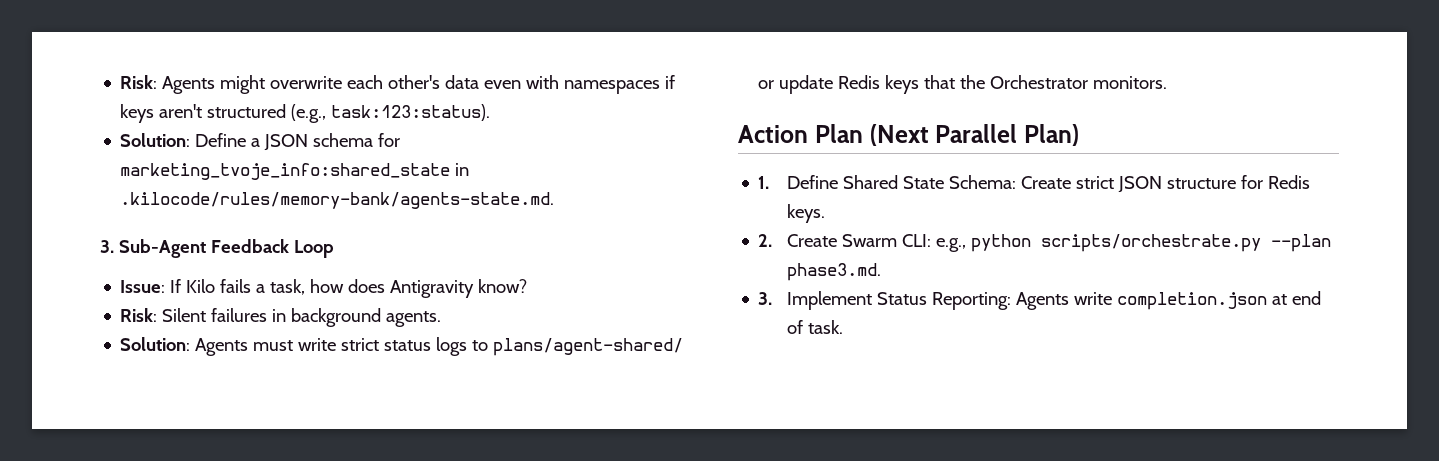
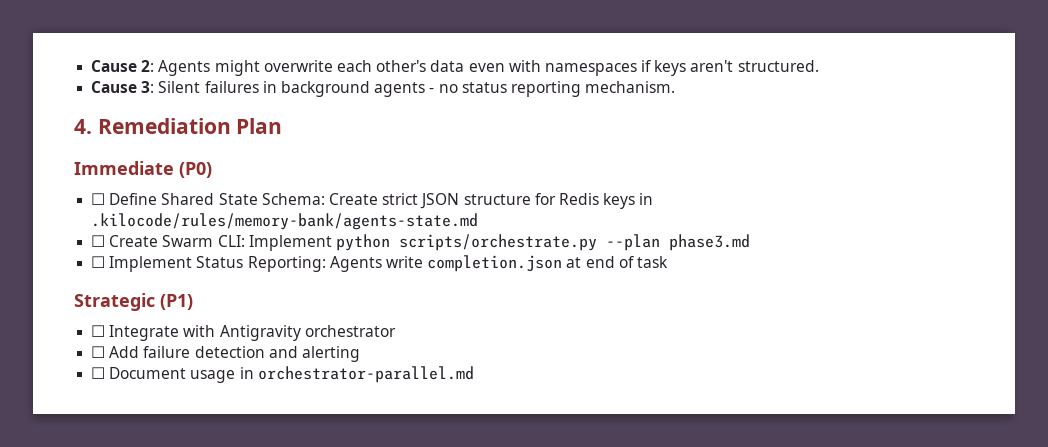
[120,75,158,89] Risk: -> [91,60,155,72] Cause 2:
[207,104,491,123] [120,133,401,151] [120,163,470,180] [120,192,555,209] [100,239,334,258] [120,279,528,298] [120,308,442,327] [120,337,684,356] [758,75,1168,94] [738,124,1079,146] [758,176,770,189] structured (e.g., task:123:status). // Solution: Define a JSON schema for marketing_tvoje_info:shared_state in .kilocode/rules/memory-bank/agents-state.md. // 3. Sub-Agent Feedback Loop // Issue: If Kilo fails a task, how does Antigravity know? // Risk: Silent failures in background agents. // Solution: Agents must write strict status logs to plans/agent-shared/ or update Redis keys that the Orchestrator monitors. // Action Plan (Next Parallel Plan) // 1. -> [737,60,819,72] [91,81,676,97] [74,118,283,134] [74,161,212,178] [91,193,106,205] structured. // Cause 3: Silent failures in background agents - no status reporting mechanism. // 4. Remediation Plan // Immediate (P0) // ☐
[787,204,826,223] [758,234,773,247] keys. // 2. -> [603,193,654,209] [91,213,479,230] [91,235,106,247] keys in .kilocode/rules/memory-bank/agents-state.md // ☐
[936,238,967,252] e.g., -> [248,235,332,251] Implement
[787,263,882,281] [758,292,773,305] phase3.md. // 3. -> [668,234,750,251] [91,256,106,268] phase3.md // ☐
[808,320,844,334] task. -> [636,256,668,268] [74,293,193,311] [91,325,396,341] [91,346,360,362] [91,366,474,383] task // Strategic (P1) // ☐ Integrate with Antigravity orchestrator // ☐ Add failure detection and alerting // ☐ Document usage in orchestrator-parallel.md

